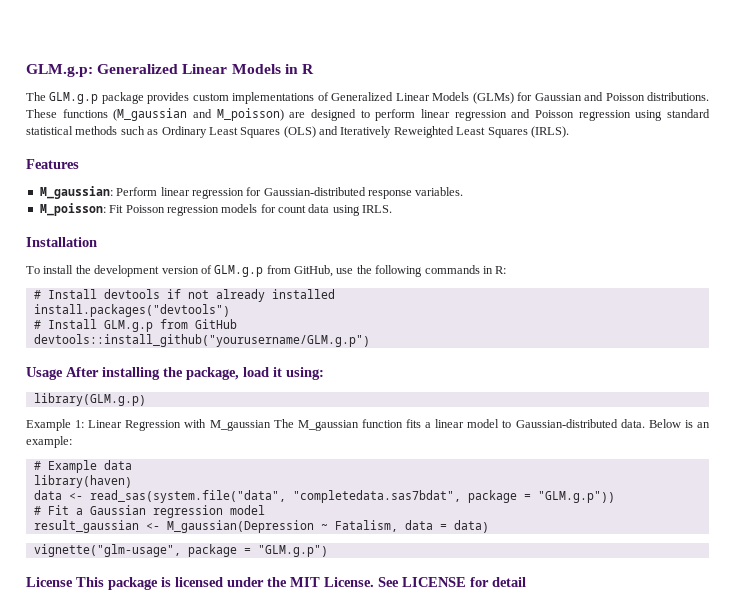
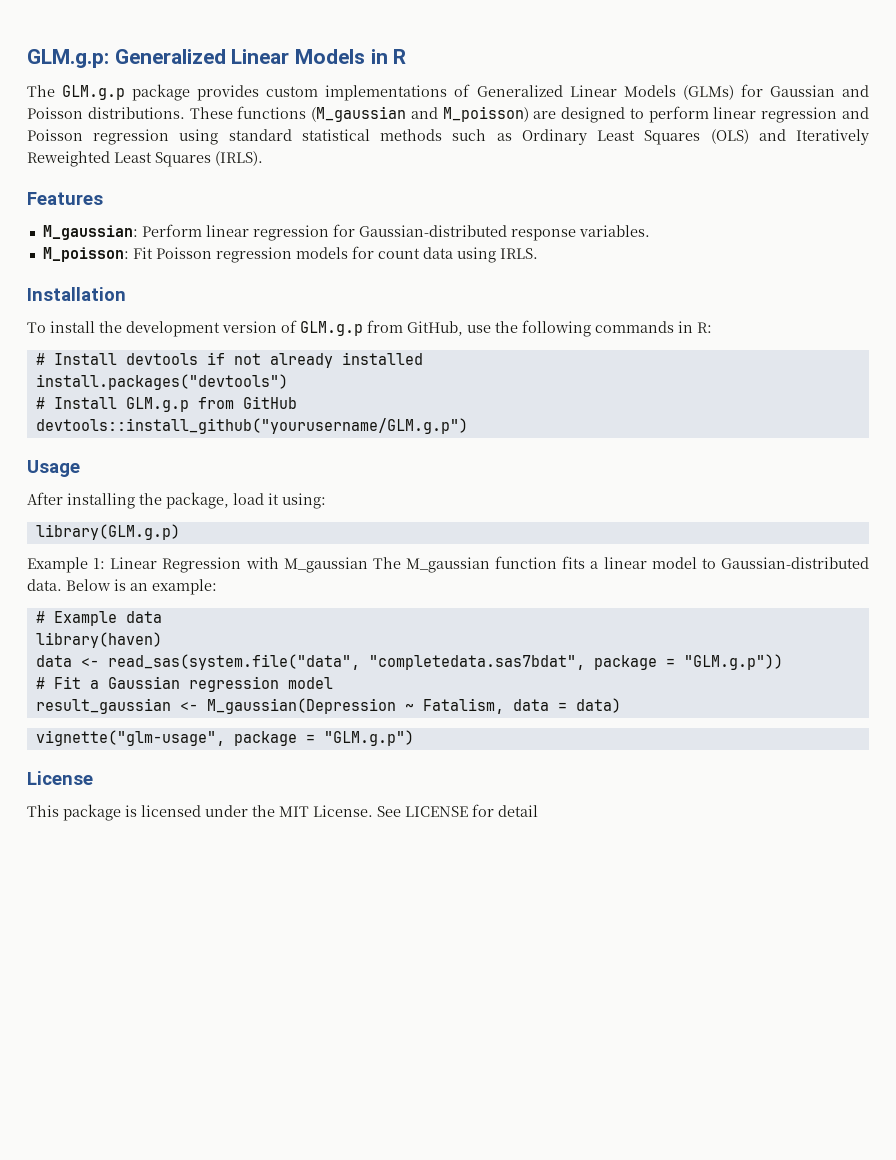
(63, 373) none -> (80, 468) //
(73, 582) none -> (93, 778) //

